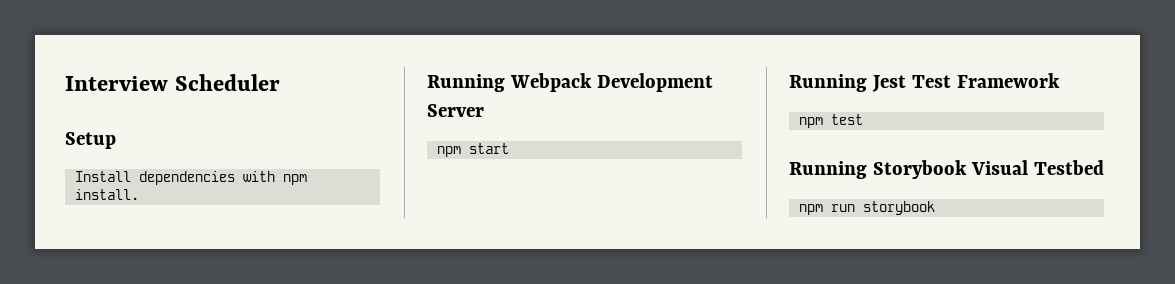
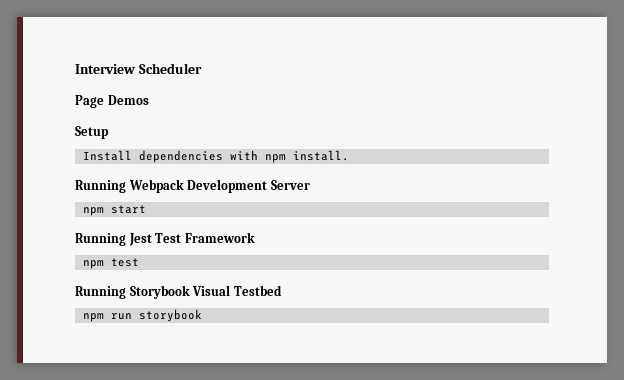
(281, 82) none -> [75,95,149,108] // Page Demos

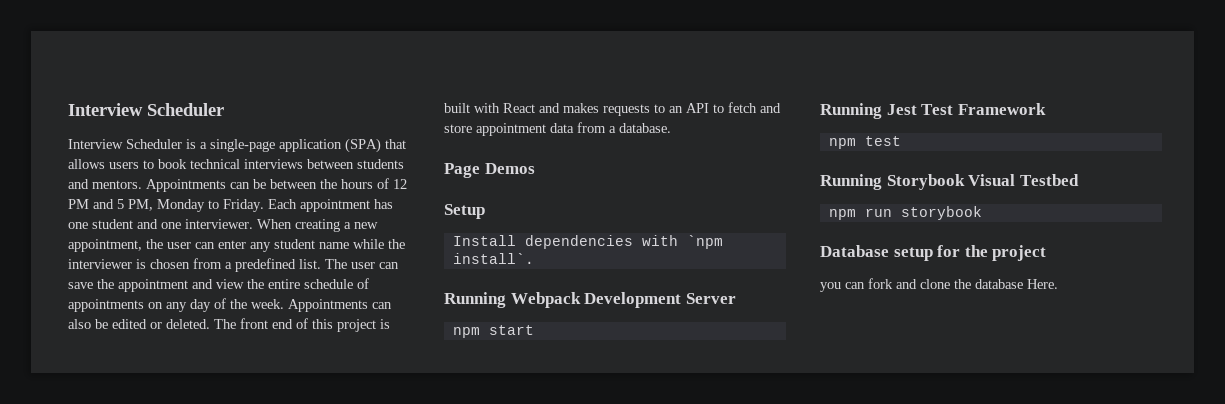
[75,63,202,74] Interview Scheduler -> [68,103,224,116] [68,138,406,153] [68,159,404,169] [68,178,407,192] [68,199,393,212] [68,219,378,232] [68,239,405,252] [68,258,399,272] [68,278,369,292] [68,298,392,312] [68,318,390,332] [444,102,781,116] [444,122,671,136] Interview Scheduler // Interview Scheduler is a single-page application (SPA) that allows users to book technical interviews between students and mentors. Appointments can be between the hours of 12 PM and 5 PM, Monday to Friday. Each appointment has one student and one interviewer. When creating a new appointment, the user can enter any student name while the interviewer is chosen from a predefined list. The user can save the appointment and view the entire schedule of appointments on any day of the week. Appointments can also be edited or deleted. The front end of this project is built with React and makes requests to an API to fetch and store appointment data from a database.
[264,150,349,163] npm install. -> [686,235,723,249] [452,253,534,264] `npm install`.
(202, 315) none -> [820,245,1047,261] [820,278,1058,292] // Database setup for the project // you can fork and clone the database Here.

